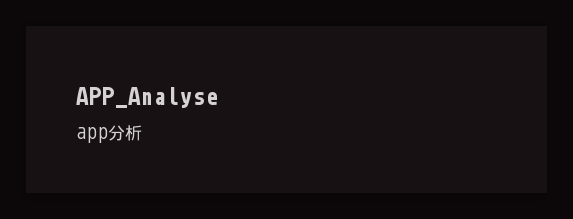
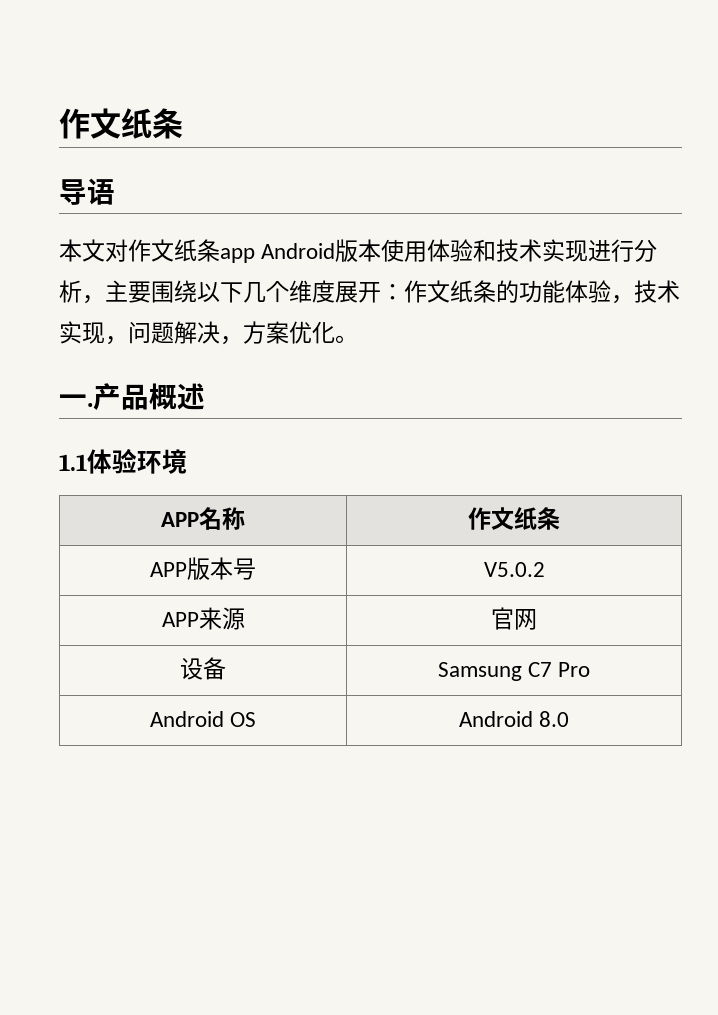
[75,87,218,108] [75,125,142,143] APP_Analyse // app分析 -> [59,108,183,139] [59,178,115,205] [59,239,658,263] [59,280,680,304] [59,321,358,345] [59,383,205,410] [59,449,187,474] [161,507,245,530] [468,507,560,530] [150,557,256,580] [483,562,545,577] [161,607,245,630] [491,607,537,630] [180,657,226,680] [437,662,591,681] [149,711,257,727] [458,711,570,727] 作文纸条 // 导语 // 本文对作文纸条app Android版本使用体验和技术实现进行分析，主要围绕以下几个维度展开：作文纸条的功能体验，技术实现，问题解决，方案优化。 // 一.产品概述 // 1.1体验环境 // APP名称 | 作文纸条 // APP版本号 | V5.0.2 // APP来源 | 官网 // 设备 | Samsung C7 Pro // Android OS | Android 8.0

